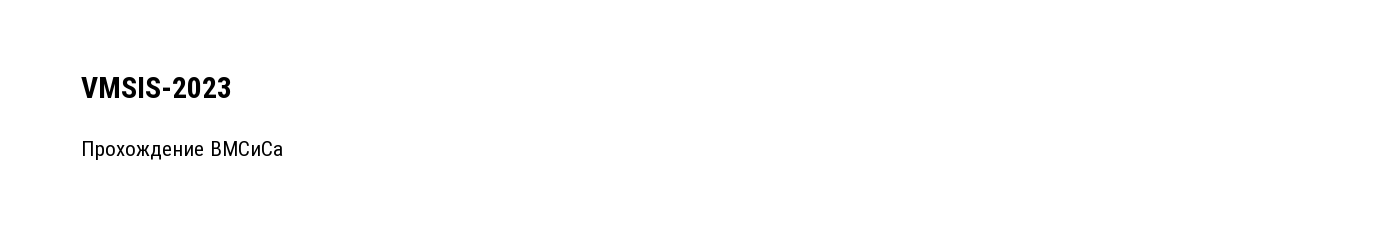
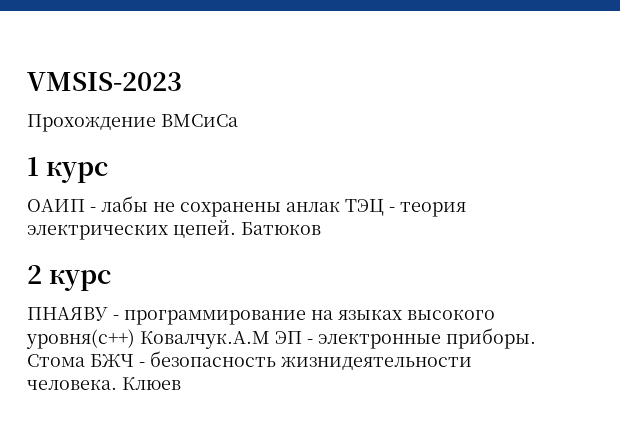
(283, 148) none -> [27,157,108,183] [27,196,466,217] [27,220,321,240] [27,265,111,291] [27,307,495,325] [26,328,536,349] [27,351,472,370] [27,377,181,390] // 1 курс // ОАИП - лабы не сохранены анлак ТЭЦ - теория электрических цепей. Батюков // 2 курс // ПНАЯВУ - программирование на языках высокого уровня(c++) Ковалчук.А.М ЭП - электронные приборы. Стома БЖЧ - безопасность жизнидеятельности человека. Клюев

